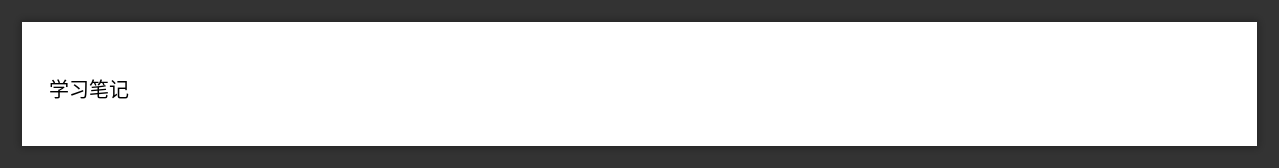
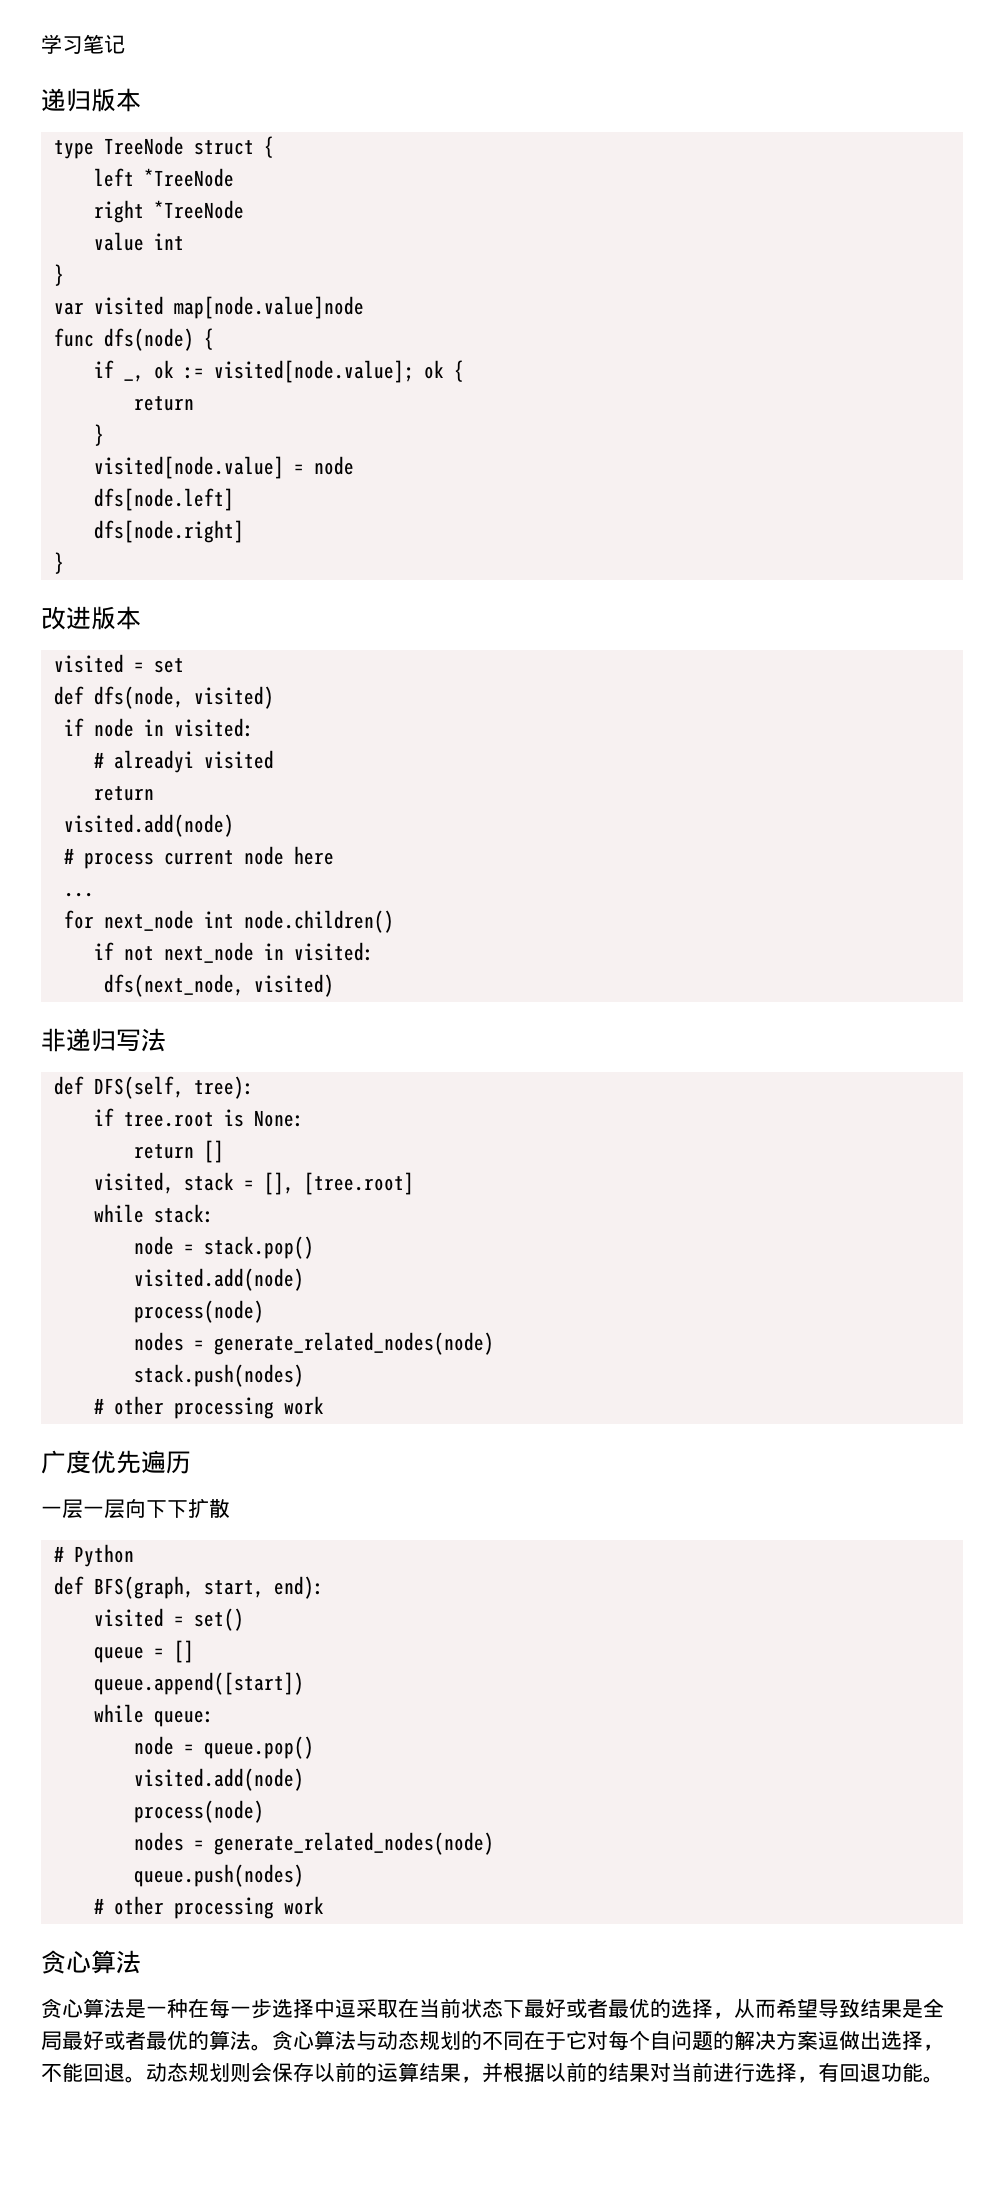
(129, 89) none -> [41,88,141,112] [53,136,274,159] [93,168,234,187] [93,200,244,223] [93,232,184,251] [53,264,64,286] [53,296,364,319] [53,328,214,351] [93,360,464,383] [133,396,194,411] [93,424,104,446] [93,456,354,479] [93,488,234,511] [93,520,244,543] [53,552,64,574] [41,606,141,630] [53,654,184,673] [53,686,274,709] [63,718,254,737] [93,750,274,773] [93,786,154,801] [63,814,234,837] [63,846,334,869] [63,892,94,897] [63,910,394,933] [93,942,374,963] [103,974,334,997] [41,1028,166,1052] [53,1076,254,1099] [93,1108,304,1127] [133,1140,224,1163] [93,1172,414,1195] [93,1204,214,1223] [133,1236,314,1259] [133,1268,304,1291] [133,1300,264,1323] [133,1332,494,1355] [133,1364,304,1387] [93,1396,324,1419] [41,1450,191,1474] [41,1498,230,1519] [53,1544,134,1567] [53,1576,324,1599] [93,1608,244,1631] [93,1640,194,1663] [93,1672,304,1695] [93,1704,214,1727] [133,1736,314,1759] [133,1768,304,1791] [133,1800,264,1823] [133,1832,494,1855] [133,1864,304,1887] [93,1896,324,1919] [41,1950,141,1974] [41,1998,944,2019] [41,2030,944,2051] [41,2062,944,2083] // 递归版本 // type TreeNode struct { // left *TreeNode // right *TreeNode // value int // } // var visited map[node.value]node // func dfs(node) { // if _, ok := visited[node.value]; ok { // return // } // visited[node.value] = node // dfs[node.left] // dfs[node.right] // } // 改进版本 // visited = set // def dfs(node, visited) // if node in visited: // # alreadyi visited // return // visited.add(node) // # process current node here // ... // for next_node int node.children() // if not next_node in visited: // dfs(next_node, visited) // 非递归写法 // def DFS(self, tree): // if tree.root is None: // return [] // visited, stack = [], [tree.root] // while stack: // node = stack.pop() // visited.add(node) // process(node) // nodes = generate_related_nodes(node) // stack.push(nodes) // # other processing work // 广度优先遍历 // 一层一层向下下扩散 // # Python // def BFS(graph, start, end): // visited = set() // queue = [] // queue.append([start]) // while queue: // node = queue.pop() // visited.add(node) // process(node) // nodes = generate_related_nodes(node) // queue.push(nodes) // # other processing work // 贪心算法 // 贪心算法是一种在每一步选择中逗采取在当前状态下最好或者最优的选择，从而希望导致结果是全局最好或者最优的算法。贪心算法与动态规划的不同在于它对每个自问题的解决方案逗做出选择，不能回退。动态规划则会保存以前的运算结果，并根据以前的结果对当前进行选择，有回退功能。

